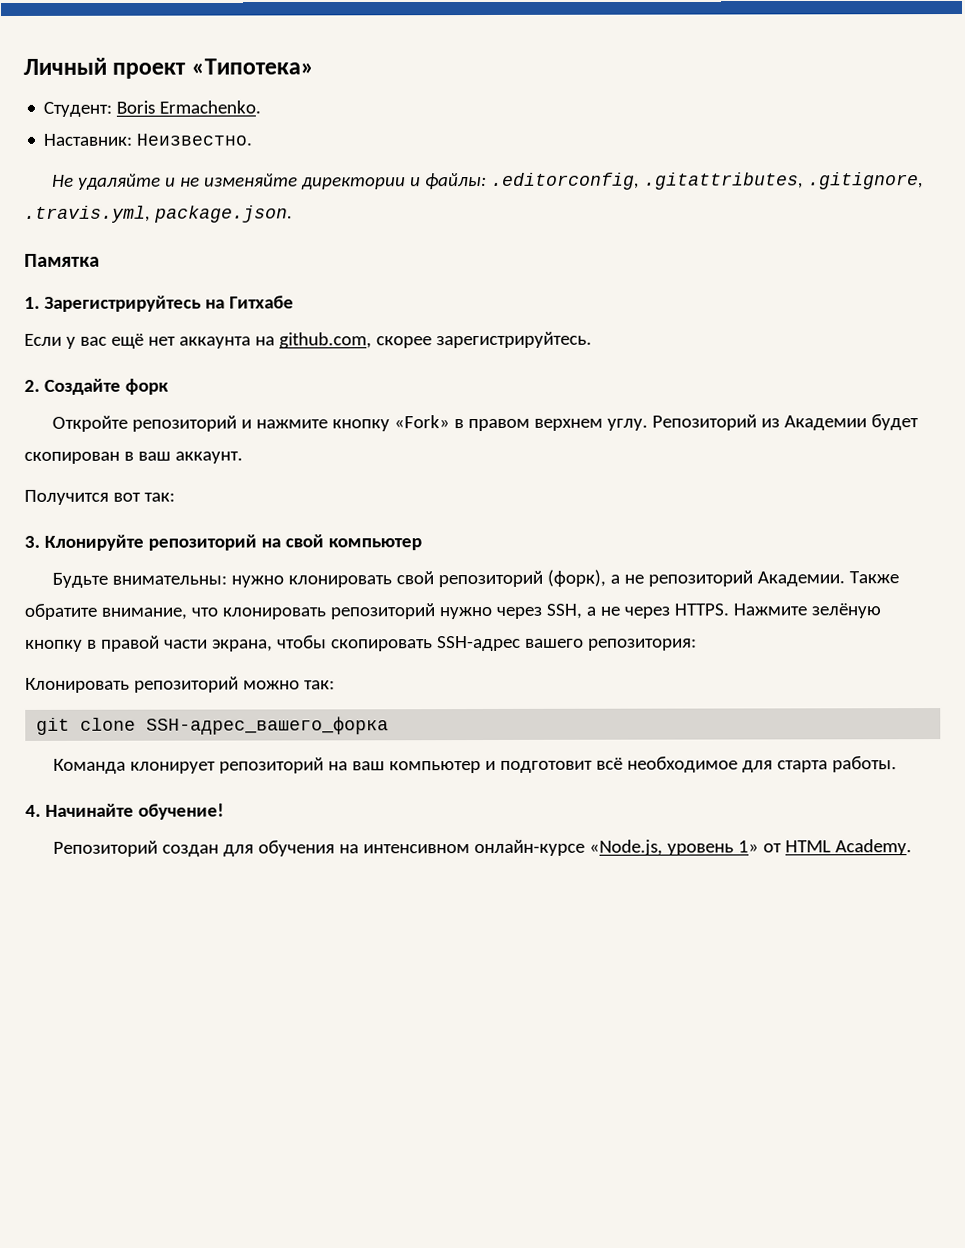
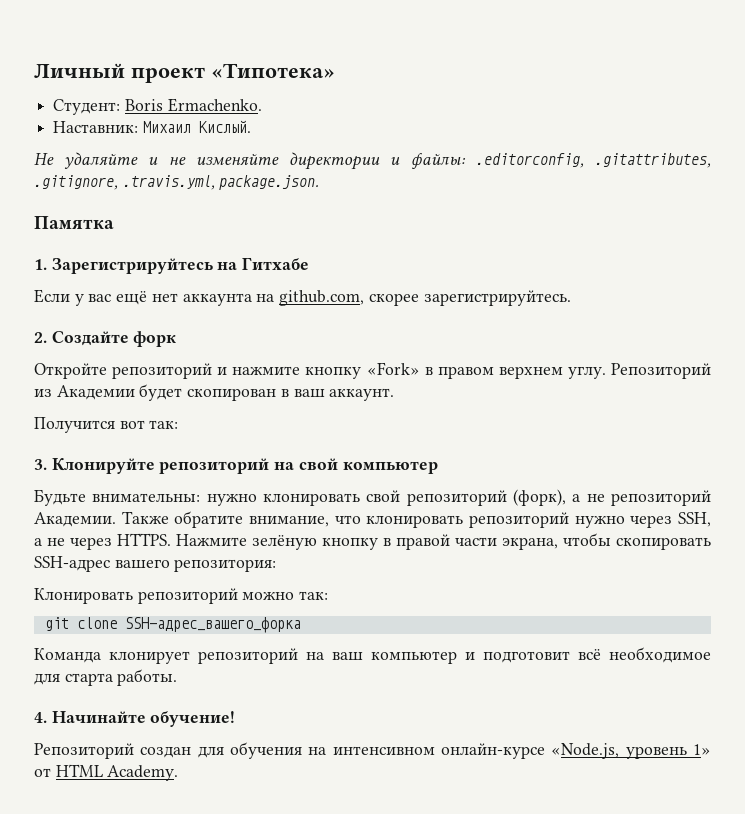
[136,133,253,146] Неизвестно. -> [142,120,251,133] Михаил Кислый.

